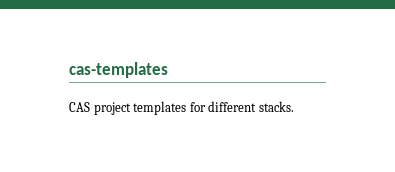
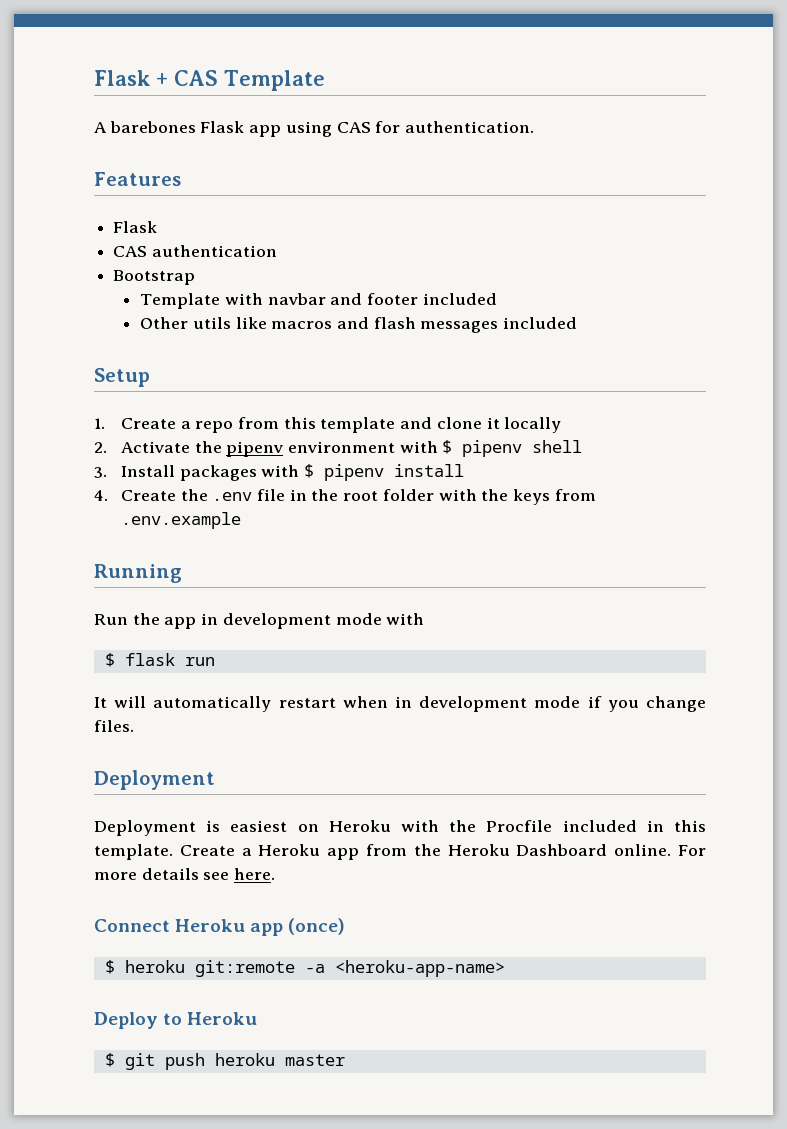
[69,62,168,78] [69,101,294,115] cas-templates // CAS project templates for different stacks. -> [94,70,325,91] [94,121,535,137] [94,172,181,186] [113,221,158,233] [113,245,277,257] [113,270,196,285] [140,293,497,309] [140,317,578,333] [94,368,150,387] [94,417,562,433] [94,440,583,457] [94,464,465,481] [94,489,596,505] [120,512,241,529] [94,564,182,583] [94,613,425,629] [104,653,215,667] [94,696,706,712] [94,720,134,732] [94,770,215,790] [94,820,706,836] [94,844,706,860] [94,868,276,880] [94,918,346,936] [104,960,505,977] [94,1012,258,1029] [104,1053,345,1070] Flask + CAS Template // A barebones Flask app using CAS for authentication. // Features // Flask // CAS authentication // Bootstrap // Template with navbar and footer included // Other utils like macros and flash messages included // Setup // 1. Create a repo from this template and clone it locally // 2. Activate the pipenv environment with $ pipenv shell // 3. Install packages with $ pipenv install // 4. Create the .env file in the root folder with the keys from .env.example // Running // Run the app in development mode with // $ flask run // It will automatically restart when in development mode if you change files. // Deployment // Deployment is easiest on Heroku with the Procfile included in this template. Create a Heroku app from the Heroku Dashboard online. For more details see here. // Connect Heroku app (once) // $ heroku git:remote -a <heroku-app-name> // Deploy to Heroku // $ git push heroku master

